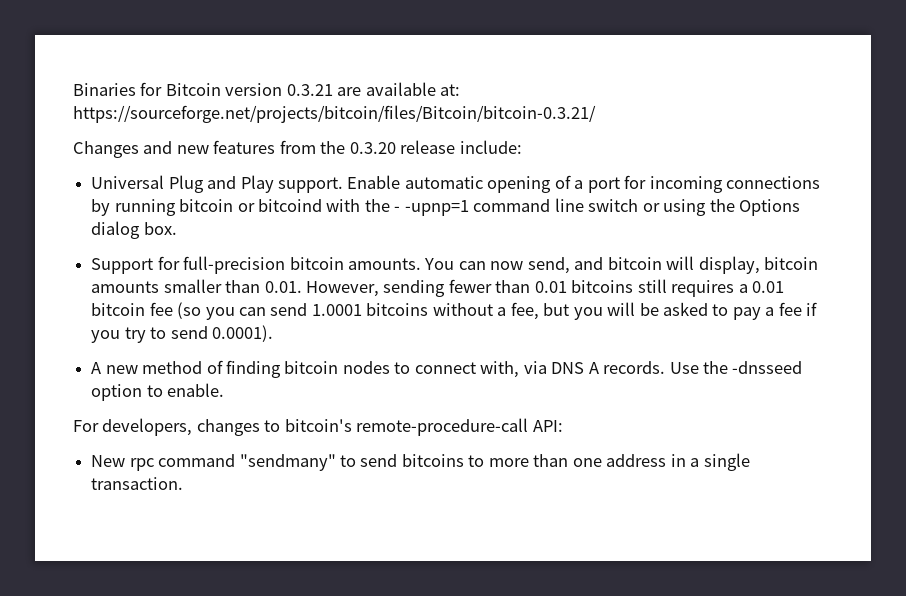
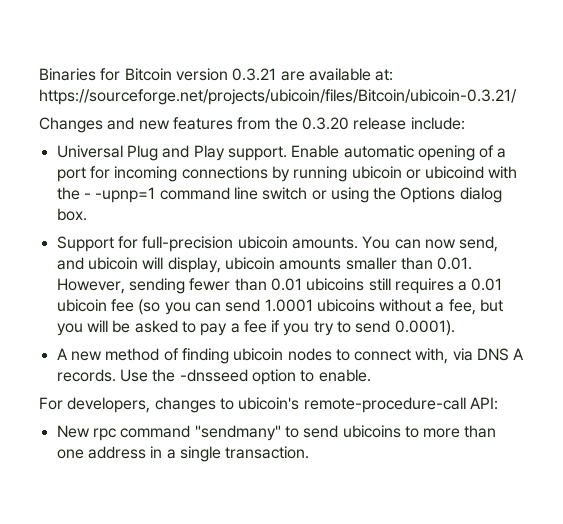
[73,105,596,123] https://sourceforge.net/projects/bitcoin/files/Bitcoin/bitcoin-0.3.21/ -> [39,89,517,105] https://sourceforge.net/projects/ubicoin/files/Bitcoin/ubicoin-0.3.21/
[179,199,322,212] bitcoin or bitcoind -> [351,166,485,179] ubicoin or ubicoind
[289,257,344,270] bitcoin -> [237,236,288,249] ubicoin
[607,257,662,270] bitcoin -> [87,257,138,270] ubicoin
[764,257,819,270] bitcoin -> [224,257,275,270] ubicoin
[571,280,634,293] bitcoins -> [306,278,365,291] ubicoins
[91,303,146,316] bitcoin -> [56,299,107,312] ubicoin
[366,303,429,316] bitcoins -> [316,299,375,312] ubicoins
[284,361,339,374] bitcoin -> [233,348,284,361] ubicoin
[284,419,352,432] bitcoin's -> [238,397,300,410] ubicoin's
[401,454,464,467] bitcoins -> [342,425,401,438] ubicoins

